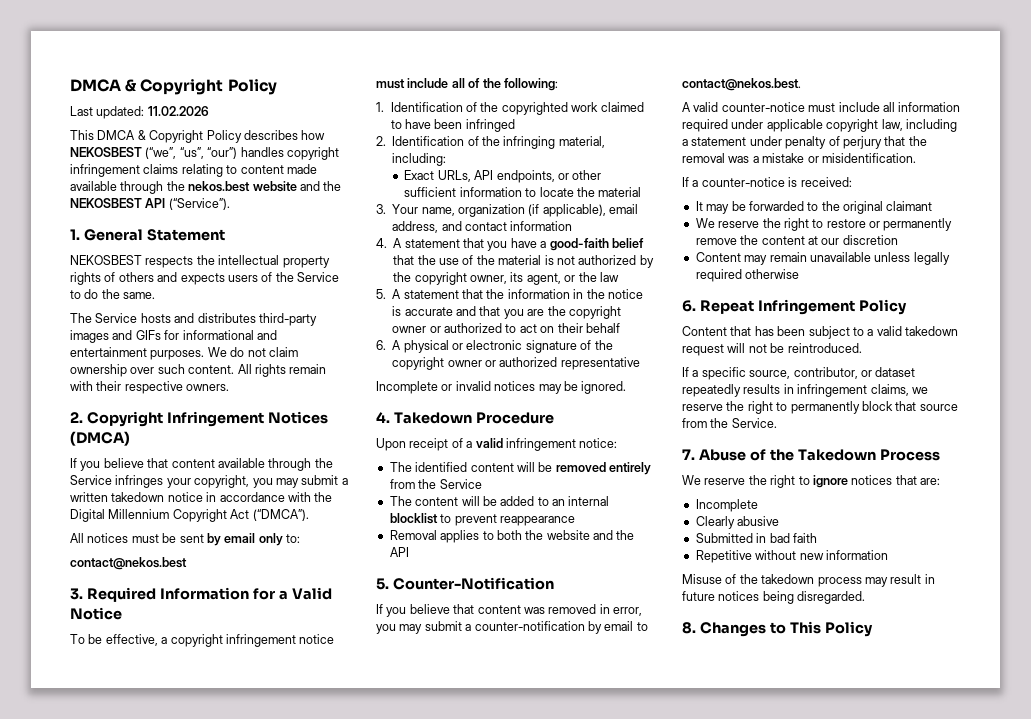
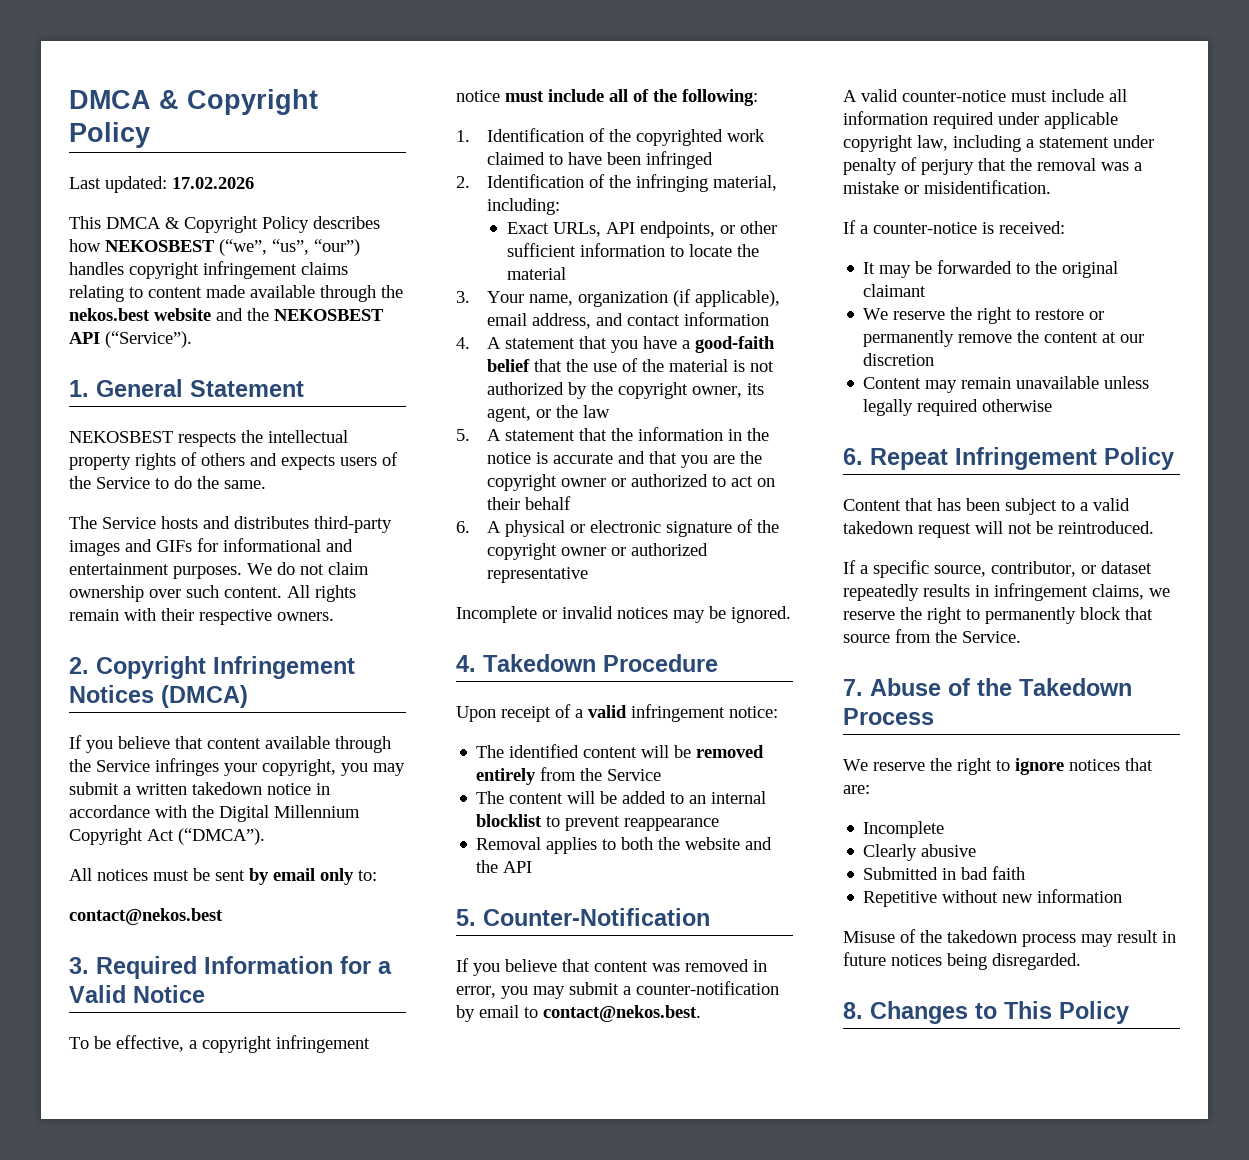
[147,106,209,116] 11.02.2026 -> [172,177,254,189] 17.02.2026

